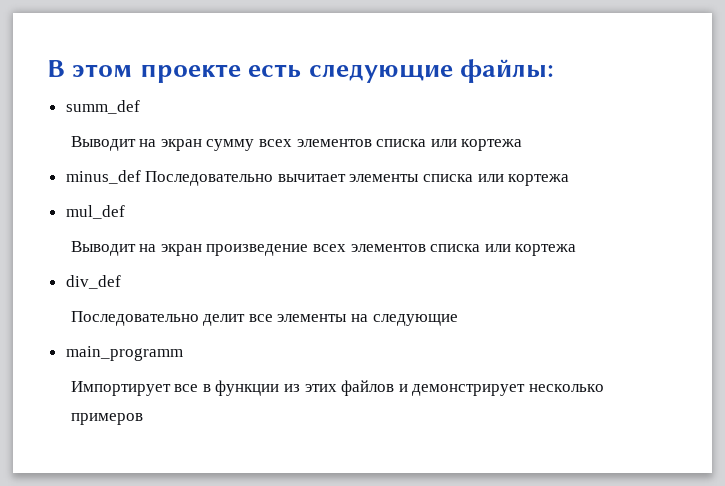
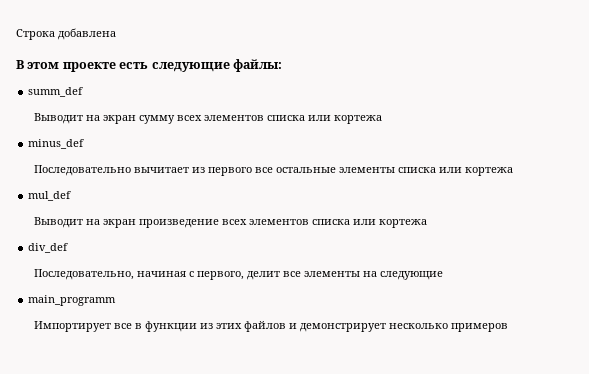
(47, 68) none -> [16,28,116,40] Строка добавлена //
(141, 177) none -> (85, 144) //
(346, 178) none -> [192,167,337,176] из первого все остальные
[70,311,199,326] Последовательно -> [34,269,245,280] Последовательно, начиная с первого,

